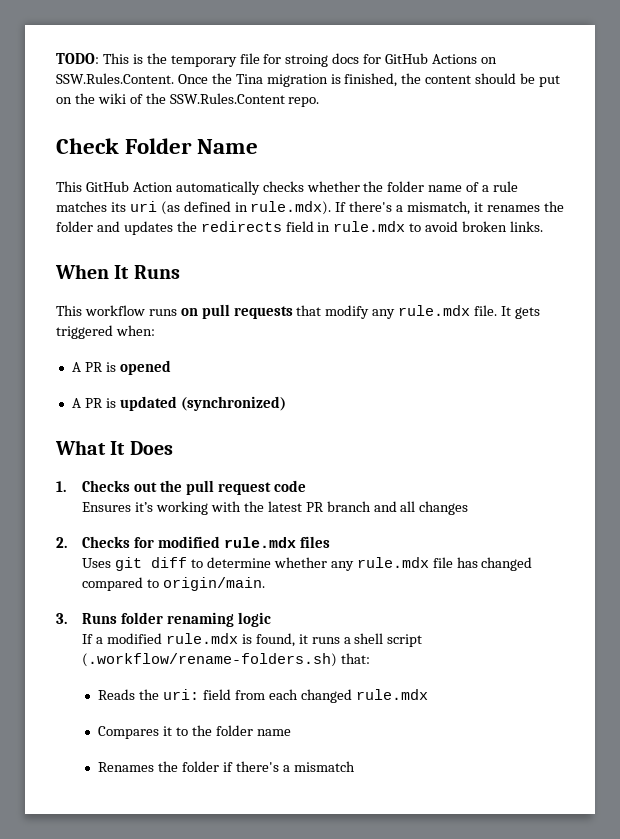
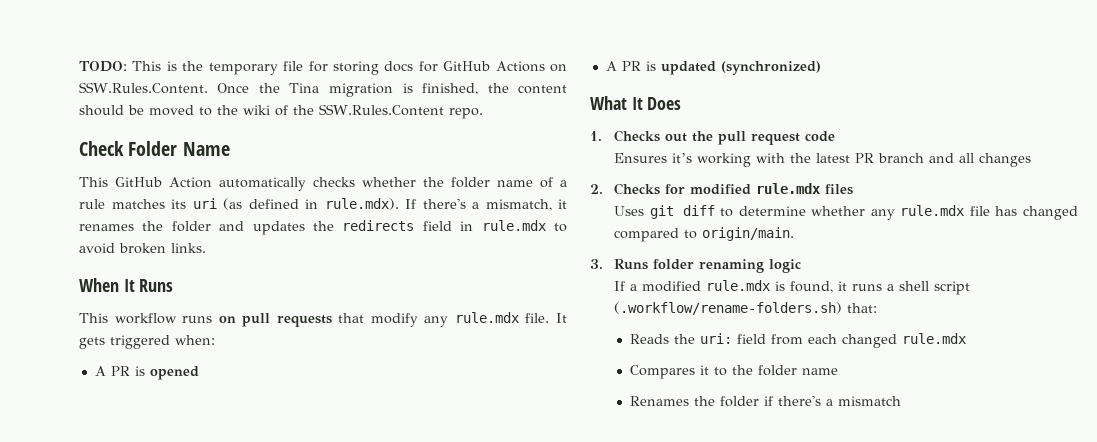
[285,54,329,67] stroing -> [332,61,379,75] storing
[539,75,561,87] [56,97,72,104] put on -> [149,105,212,116] moved to

